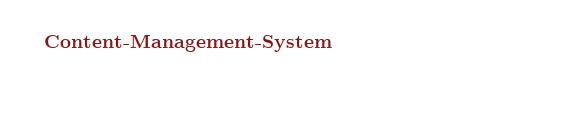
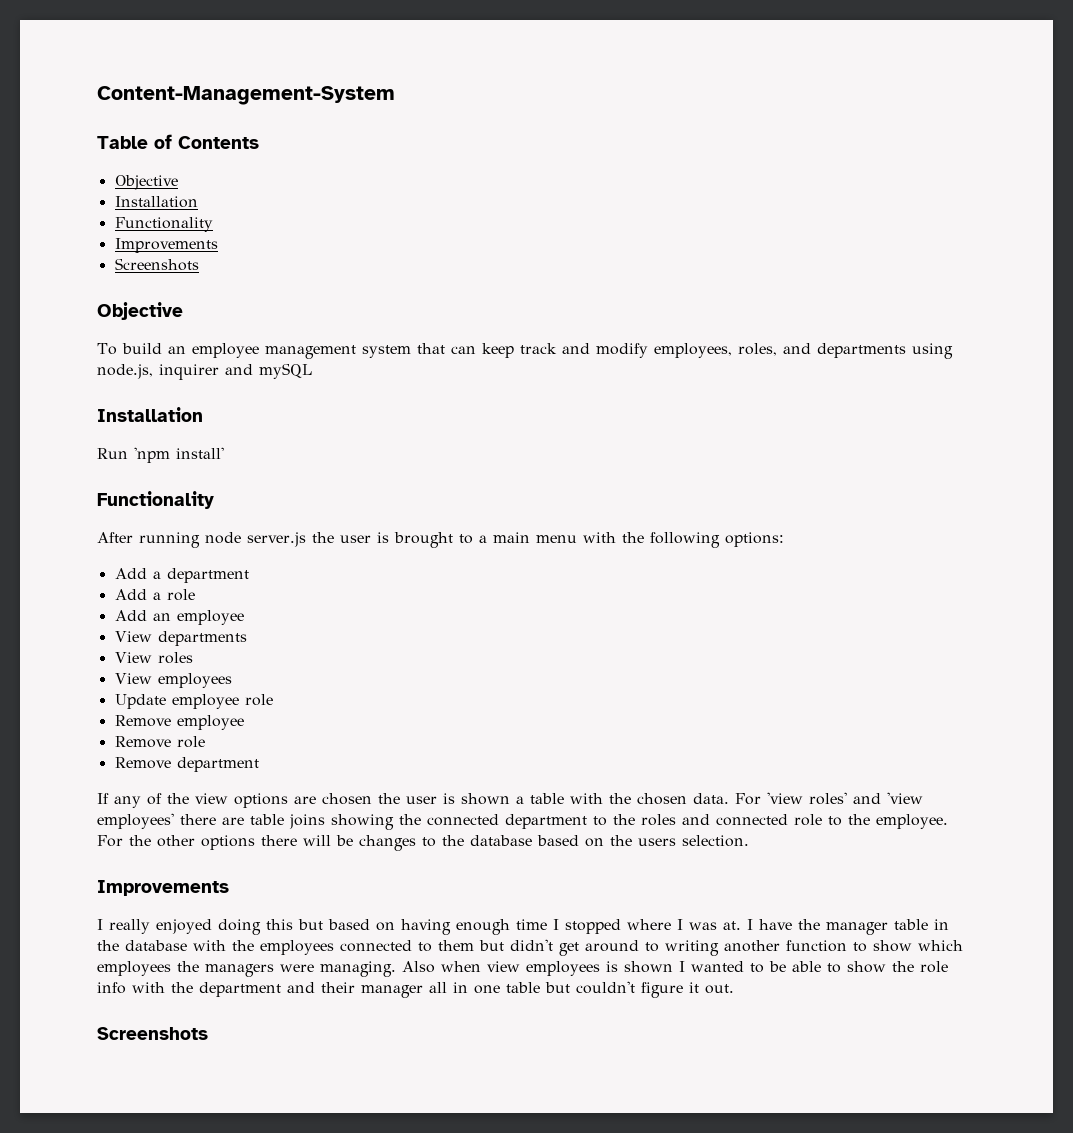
(332, 43) none -> [97,134,259,149] [114,175,178,190] [114,196,198,208] [114,217,213,232] [114,238,218,253] [114,258,199,271] [97,302,183,320] [97,343,953,359] [97,363,312,380] [97,407,203,422] [97,447,224,463] [97,491,214,509] [97,532,784,548] [114,568,249,583] [114,589,195,601] [114,610,244,625] [114,631,247,646] [114,652,193,664] [114,673,232,688] [114,694,273,709] [114,715,244,730] [114,736,205,748] [114,757,259,772] [97,792,923,808] [97,813,948,830] [97,835,749,851] [97,880,229,896] [97,919,949,935] [97,939,963,956] [97,961,948,977] [97,981,734,998] [97,1027,208,1040] // Table of Contents // Objective // Installation // Functionality // Improvements // Screenshots // Objective // To build an employee management system that can keep track and modify employees, roles, and departments using node.js, inquirer and mySQL // Installation // Run 'npm install' // Functionality // After running node server.js the user is brought to a main menu with the following options: // Add a department // Add a role // Add an employee // View departments // View roles // View employees // Update employee role // Remove employee // Remove role // Remove department // If any of the view options are chosen the user is shown a table with the chosen data. For 'view roles' and 'view employees' there are table joins showing the connected department to the roles and connected role to the employee. For the other options there will be changes to the database based on the users selection. // Improvements // I really enjoyed doing this but based on having enough time I stopped where I was at. I have the manager table in the database with the employees connected to them but didn't get around to writing another function to show which employees the managers were managing. Also when view employees is shown I wanted to be able to show the role info with the department and their manager all in one table but couldn't figure it out. // Screenshots

